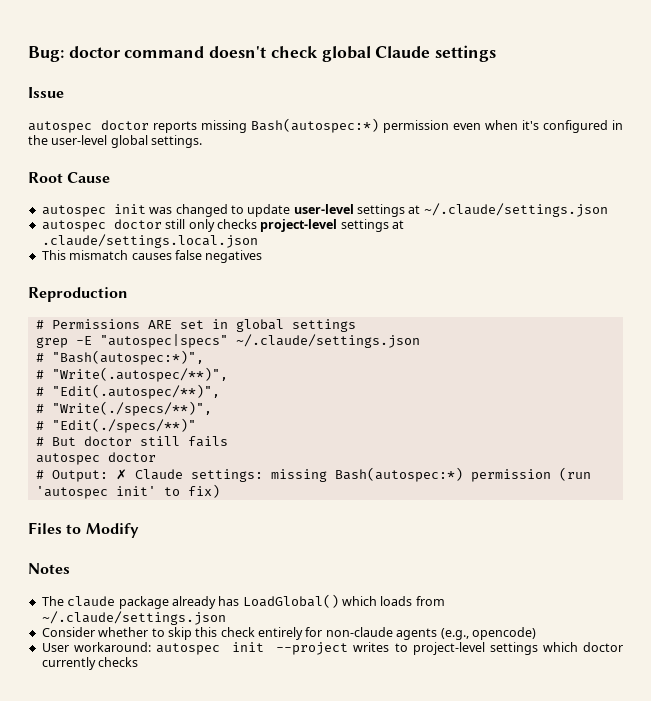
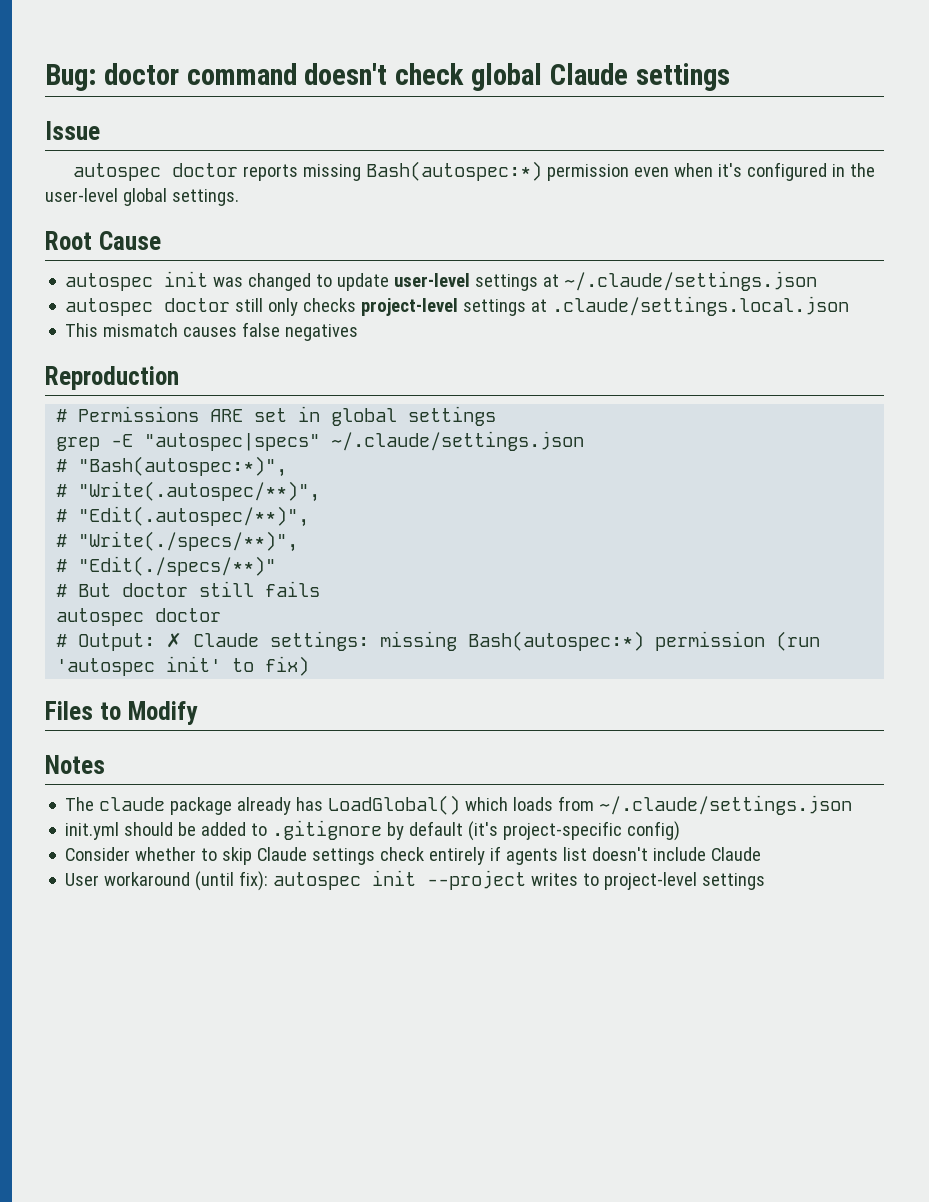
[41,627,536,640] [41,642,151,652] Consider whether to skip this check entirely for non-claude agents (e.g., opencode) // User workaround: -> [65,820,681,841] [65,846,762,865] [65,871,269,891] init.yml should be added to .gitignore by default (it's project-specific config) // Consider whether to skip Claude settings check entirely if agents list doesn't include Claude // User workaround (until fix):
[542,642,623,652] [41,657,139,670] which doctor currently checks -> (766, 881) none

